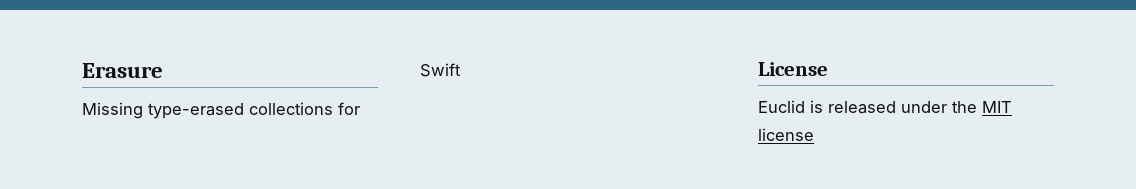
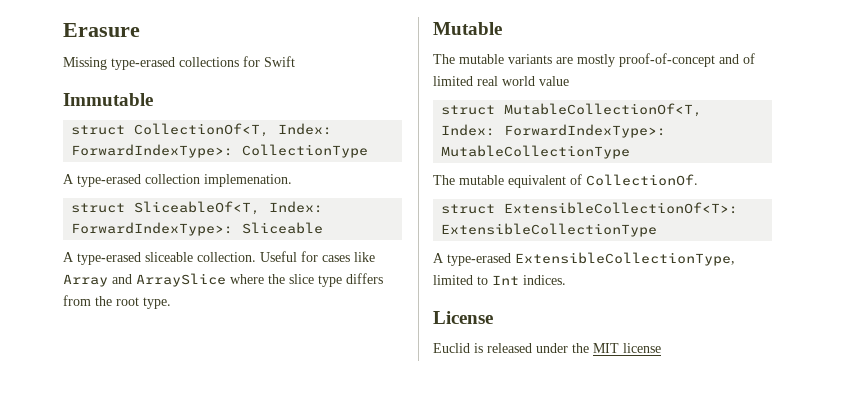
(461, 70) none -> [63,93,153,106] [71,123,333,137] [71,144,369,158] [63,174,292,187] [71,201,324,215] [71,222,324,236] [63,251,375,265] [63,273,383,287] [63,295,171,309] [433,22,502,35] [433,53,755,67] [433,76,569,86] [441,103,703,117] [441,124,667,138] [441,145,631,159] [433,174,698,188] [441,202,739,214] [441,223,658,237] [433,252,735,266] [433,275,566,285] // Immutable // struct CollectionOf<T, Index: ForwardIndexType>: CollectionType // A type-erased collection implemenation. // struct SliceableOf<T, Index: ForwardIndexType>: Sliceable // A type-erased sliceable collection. Useful for cases like Array and ArraySlice where the slice type differs from the root type. // Mutable // The mutable variants are mostly proof-of-concept and of limited real world value // struct MutableCollectionOf<T, Index: ForwardIndexType>: MutableCollectionType // The mutable equivalent of CollectionOf. // struct ExtensibleCollectionOf<T>: ExtensibleCollectionType // A type-erased ExtensibleCollectionType, limited to Int indices.

